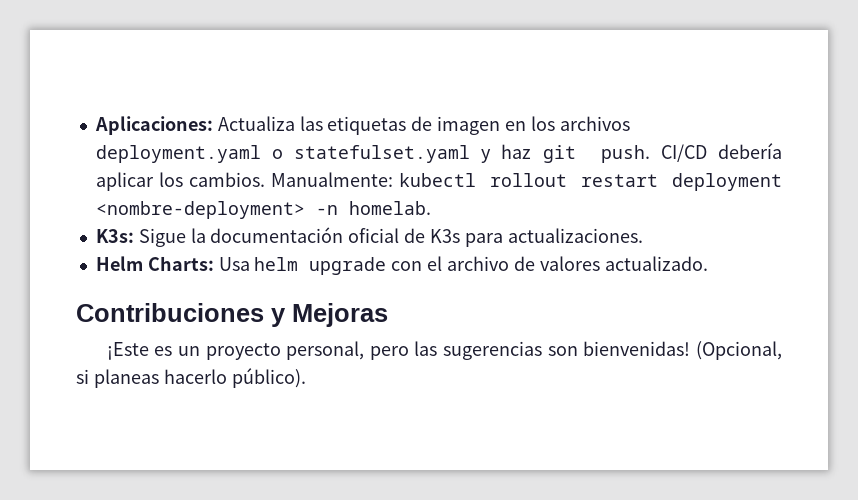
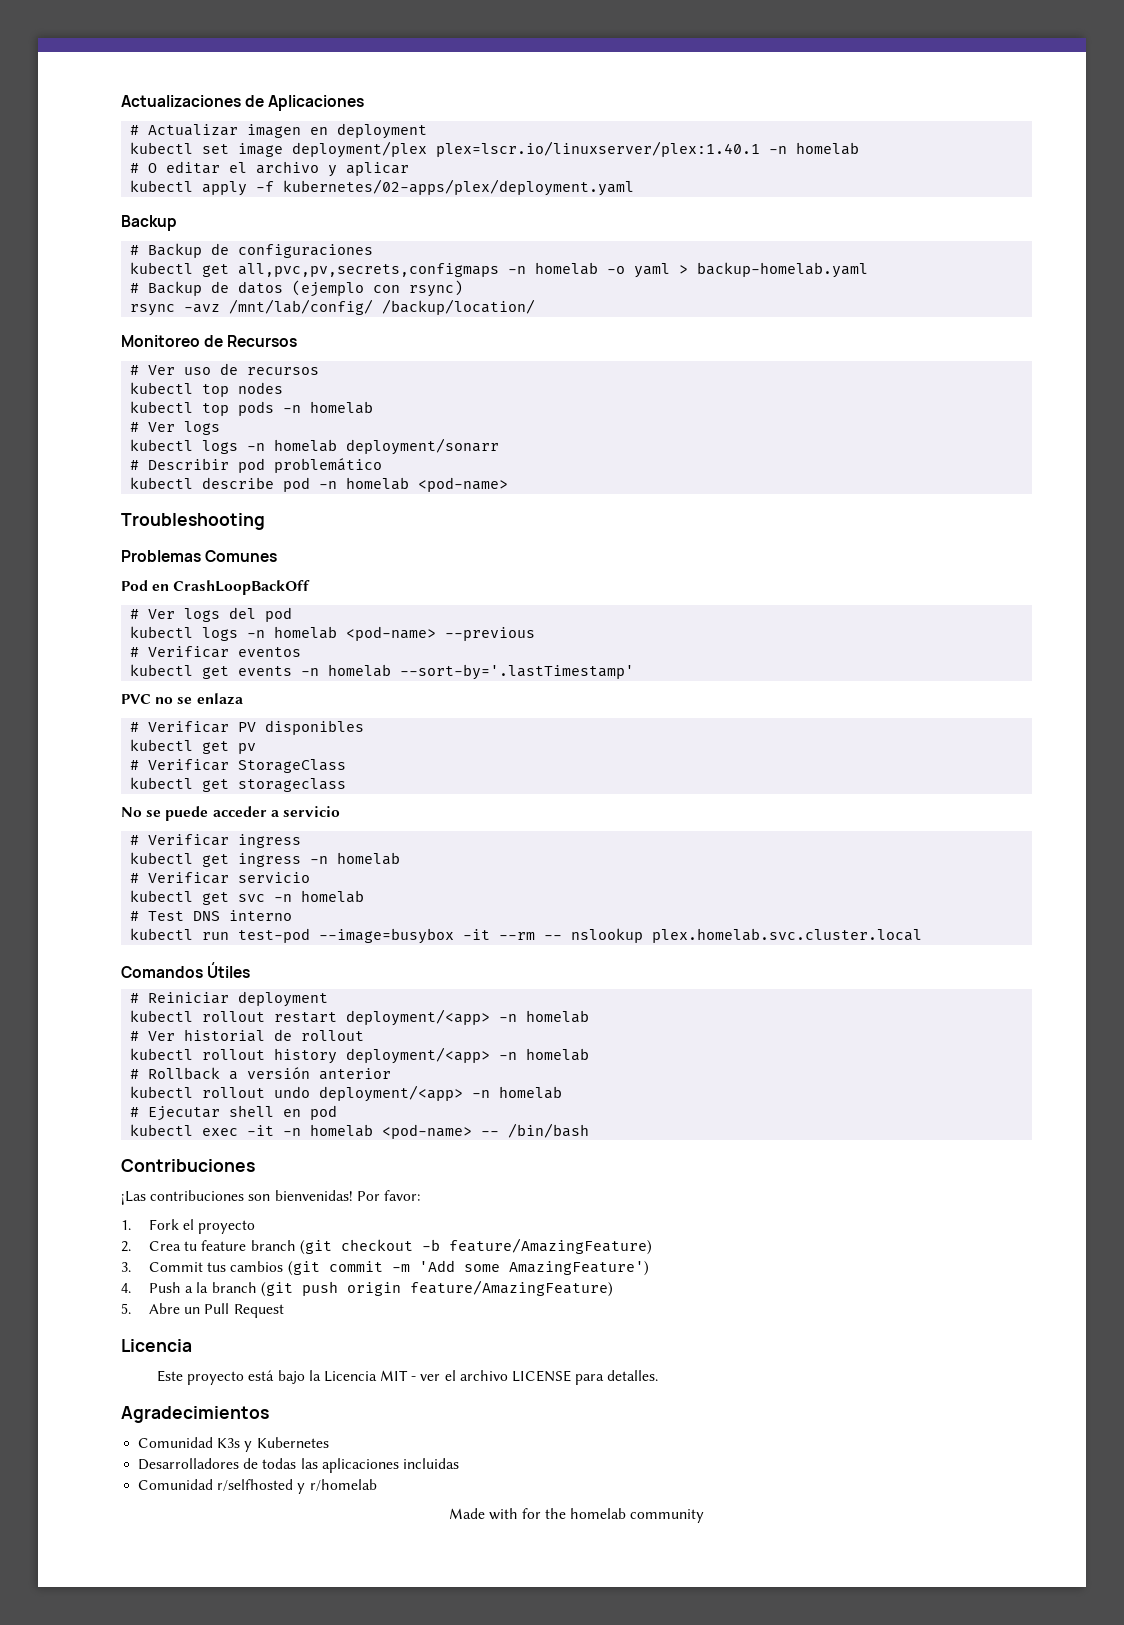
[94,116,630,135] [95,143,782,163] [95,172,782,191] [95,201,431,219] [95,227,643,247] [95,256,708,275] [76,303,388,327] [106,341,783,360] [76,368,306,388] Aplicaciones: Actualiza las etiquetas de imagen en los archivos deployment.yaml o statefulset.yaml y haz git push. CI/CD debería aplicar los cambios. Manualmente: kubectl rollout restart deployment <nombre-deployment> -n homelab. // K3s: Sigue la documentación oficial de K3s para actualizaciones. // Helm Charts: Usa helm upgrade con el archivo de valores actualizado. // Contribuciones y Mejoras // ¡Este es un proyecto personal, pero las sugerencias son bienvenidas! (Opcional, si planeas hacerlo público). -> [121,95,365,111] [130,123,428,139] [130,141,860,158] [130,161,410,177] [130,179,635,196] [121,215,177,231] [130,243,374,258] [130,262,869,278] [130,280,464,297] [130,299,536,316] [121,335,298,347] [130,363,320,375] [130,382,284,397] [130,401,374,416] [130,421,221,435] [130,438,500,455] [130,458,383,473] [130,477,509,492] [121,513,265,530] [121,550,278,562] [121,580,311,595] [130,607,293,622] [130,626,536,641] [130,646,302,658] [130,664,635,680] [121,693,243,705] [130,720,365,735] [130,739,257,754] [130,759,347,773] [130,777,347,792] [121,806,340,821] [130,834,302,848] [130,852,401,867] [130,872,311,884] [130,890,365,905] [130,910,293,921] [130,928,923,944] [121,962,251,978] [130,991,329,1007] [130,1009,590,1026] [130,1029,365,1042] [130,1047,590,1064] [130,1067,392,1080] [130,1085,563,1102] [130,1105,338,1121] [130,1123,590,1139] [121,1159,255,1172] [121,1190,420,1205] [121,1219,256,1234] [121,1238,652,1255] [121,1260,649,1276] [121,1280,613,1297] [121,1303,284,1318] [121,1339,192,1352] [156,1370,659,1385] [121,1406,269,1423] [138,1437,329,1452] [138,1458,459,1473] [138,1479,377,1494] [448,1508,705,1523] Actualizaciones de Aplicaciones // # Actualizar imagen en deployment // kubectl set image deployment/plex plex=lscr.io/linuxserver/plex:1.40.1 -n homelab // # O editar el archivo y aplicar // kubectl apply -f kubernetes/02-apps/plex/deployment.yaml // Backup // # Backup de configuraciones // kubectl get all,pvc,pv,secrets,configmaps -n homelab -o yaml > backup-homelab.yaml // # Backup de datos (ejemplo con rsync) // rsync -avz /mnt/lab/config/ /backup/location/ // Monitoreo de Recursos // # Ver uso de recursos // kubectl top nodes // kubectl top pods -n homelab // # Ver logs // kubectl logs -n homelab deployment/sonarr // # Describir pod problemático // kubectl describe pod -n homelab <pod-name> // Troubleshooting // Problemas Comunes // Pod en CrashLoopBackOff // # Ver logs del pod // kubectl logs -n homelab <pod-name> --previous // # Verificar eventos // kubectl get events -n homelab --sort-by='.lastTimestamp' // PVC no se enlaza // # Verificar PV disponibles // kubectl get pv // # Verificar StorageClass // kubectl get storageclass // No se puede acceder a servicio // # Verificar ingress // kubectl get ingress -n homelab // # Verificar servicio // kubectl get svc -n homelab // # Test DNS interno // kubectl run test-pod --image=busybox -it --rm -- nslookup plex.homelab.svc.cluster.local // Comandos Útiles // # Reiniciar deployment // kubectl rollout restart deployment/<app> -n homelab // # Ver historial de rollout // kubectl rollout history deployment/<app> -n homelab // # Rollback a versión anterior // kubectl rollout undo deployment/<app> -n homelab // # Ejecutar shell en pod // kubectl exec -it -n homelab <pod-name> -- /bin/bash // Contribuciones // ¡Las contribuciones son bienvenidas! Por favor: // 1. Fork el proyecto // 2. Crea tu feature branch (git checkout -b feature/AmazingFeature) // 3. Commit tus cambios (git commit -m 'Add some AmazingFeature') // 4. Push a la branch (git push origin feature/AmazingFeature) // 5. Abre un Pull Request // Licencia // Este proyecto está bajo la Licencia MIT - ver el archivo LICENSE para detalles. // Agradecimientos // Comunidad K3s y Kubernetes // Desarrolladores de todas las aplicaciones incluidas // Comunidad r/selfhosted y r/homelab // Made with for the homelab community

